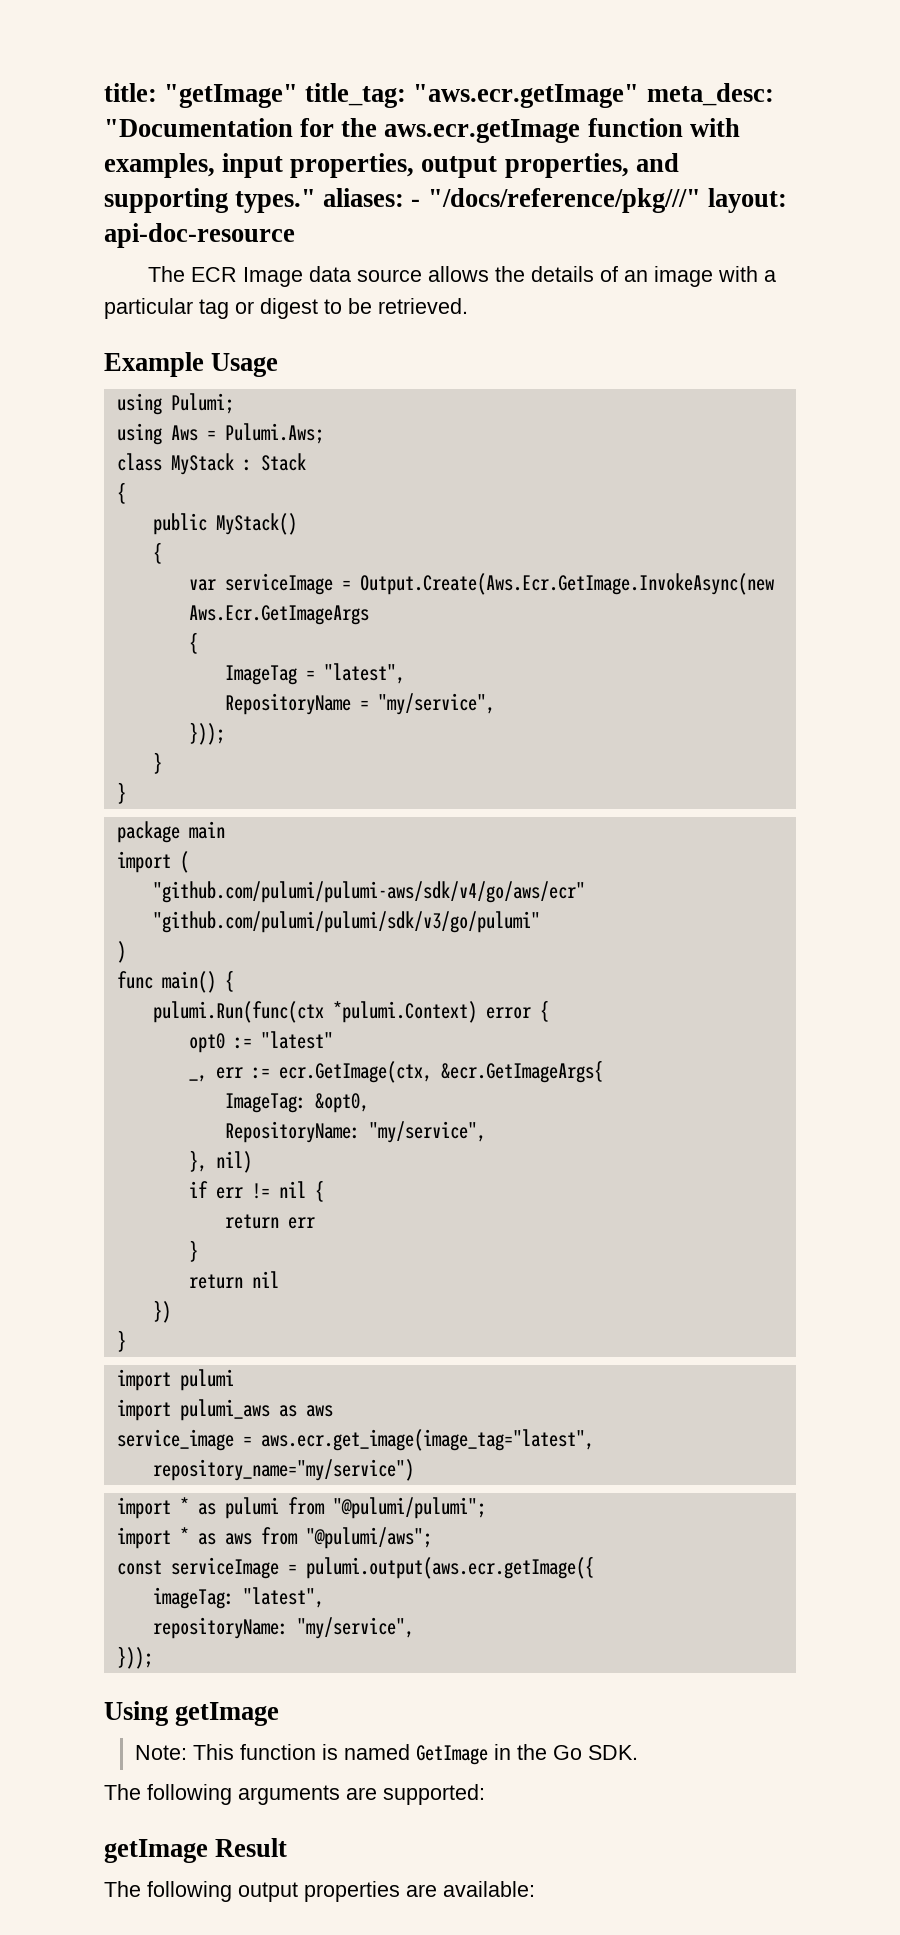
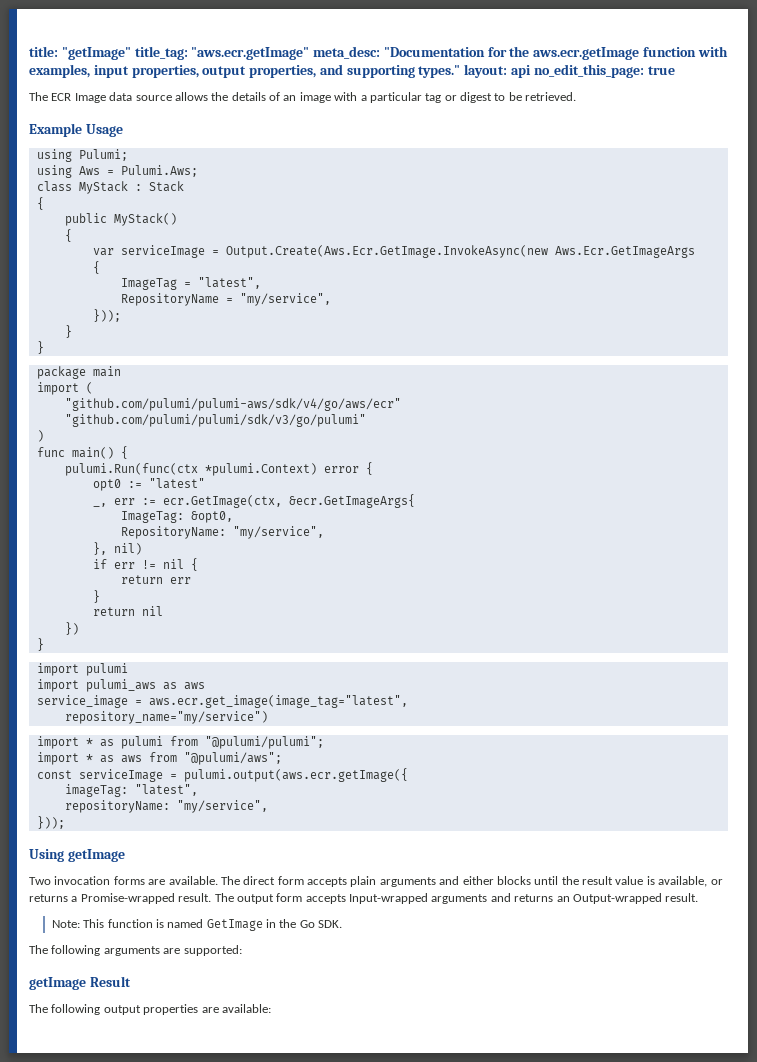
[323,188,787,213] [104,223,295,248] aliases: - "/docs/reference/pkg///" layout: api-doc-resource -> [464,64,675,78] layout: api no_edit_this_page: true
(280, 1714) none -> [29,876,723,887] [29,893,699,904] // Two invocation forms are available. The direct form accepts plain arguments and either blocks until the result value is available, or returns a Promise-wrapped result. The output form accepts Input-wrapped arguments and returns an Output-wrapped result.

